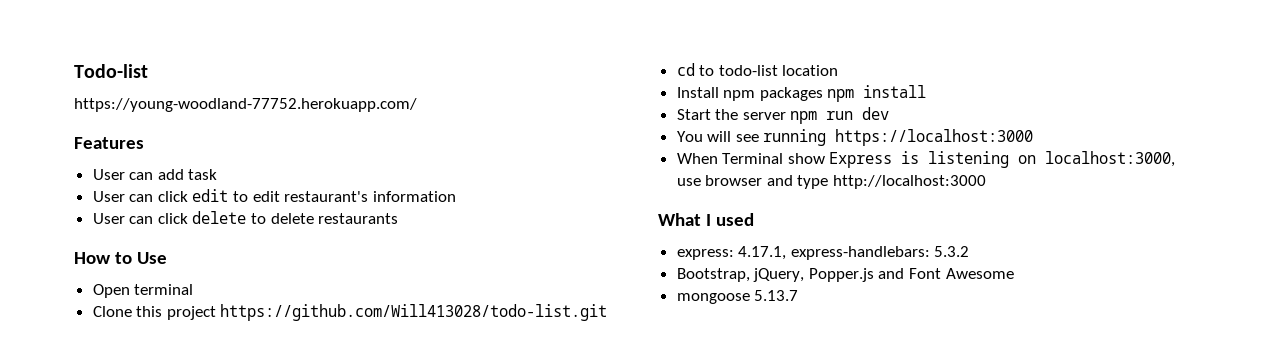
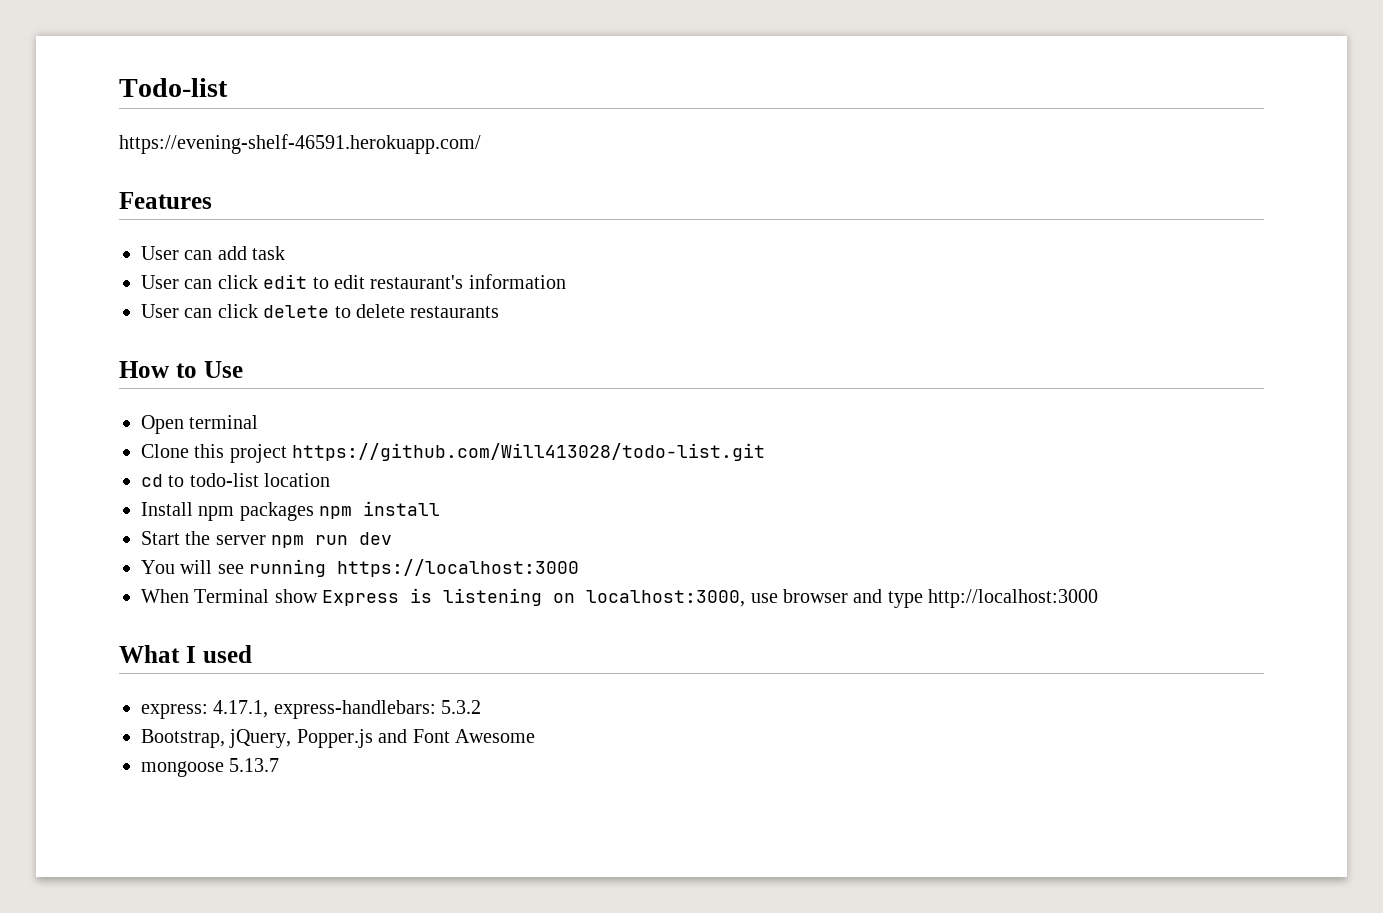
[74,98,417,112] https://young-woodland-77752.herokuapp.com/ -> [119,134,481,154] https://evening-shelf-46591.herokuapp.com/

